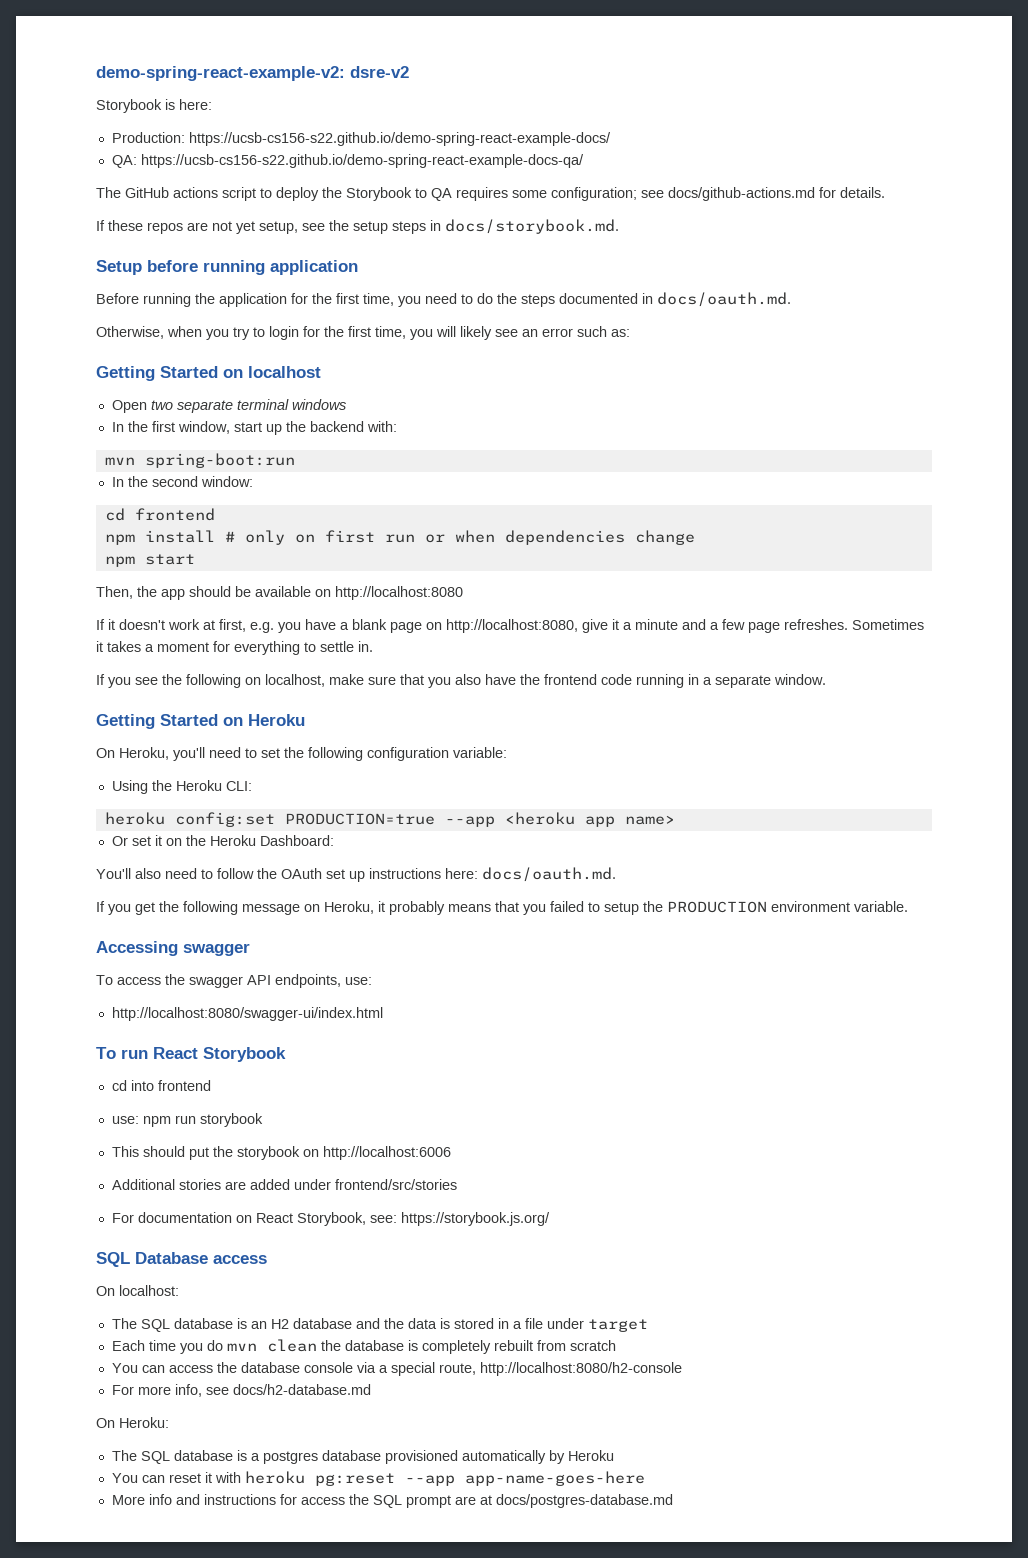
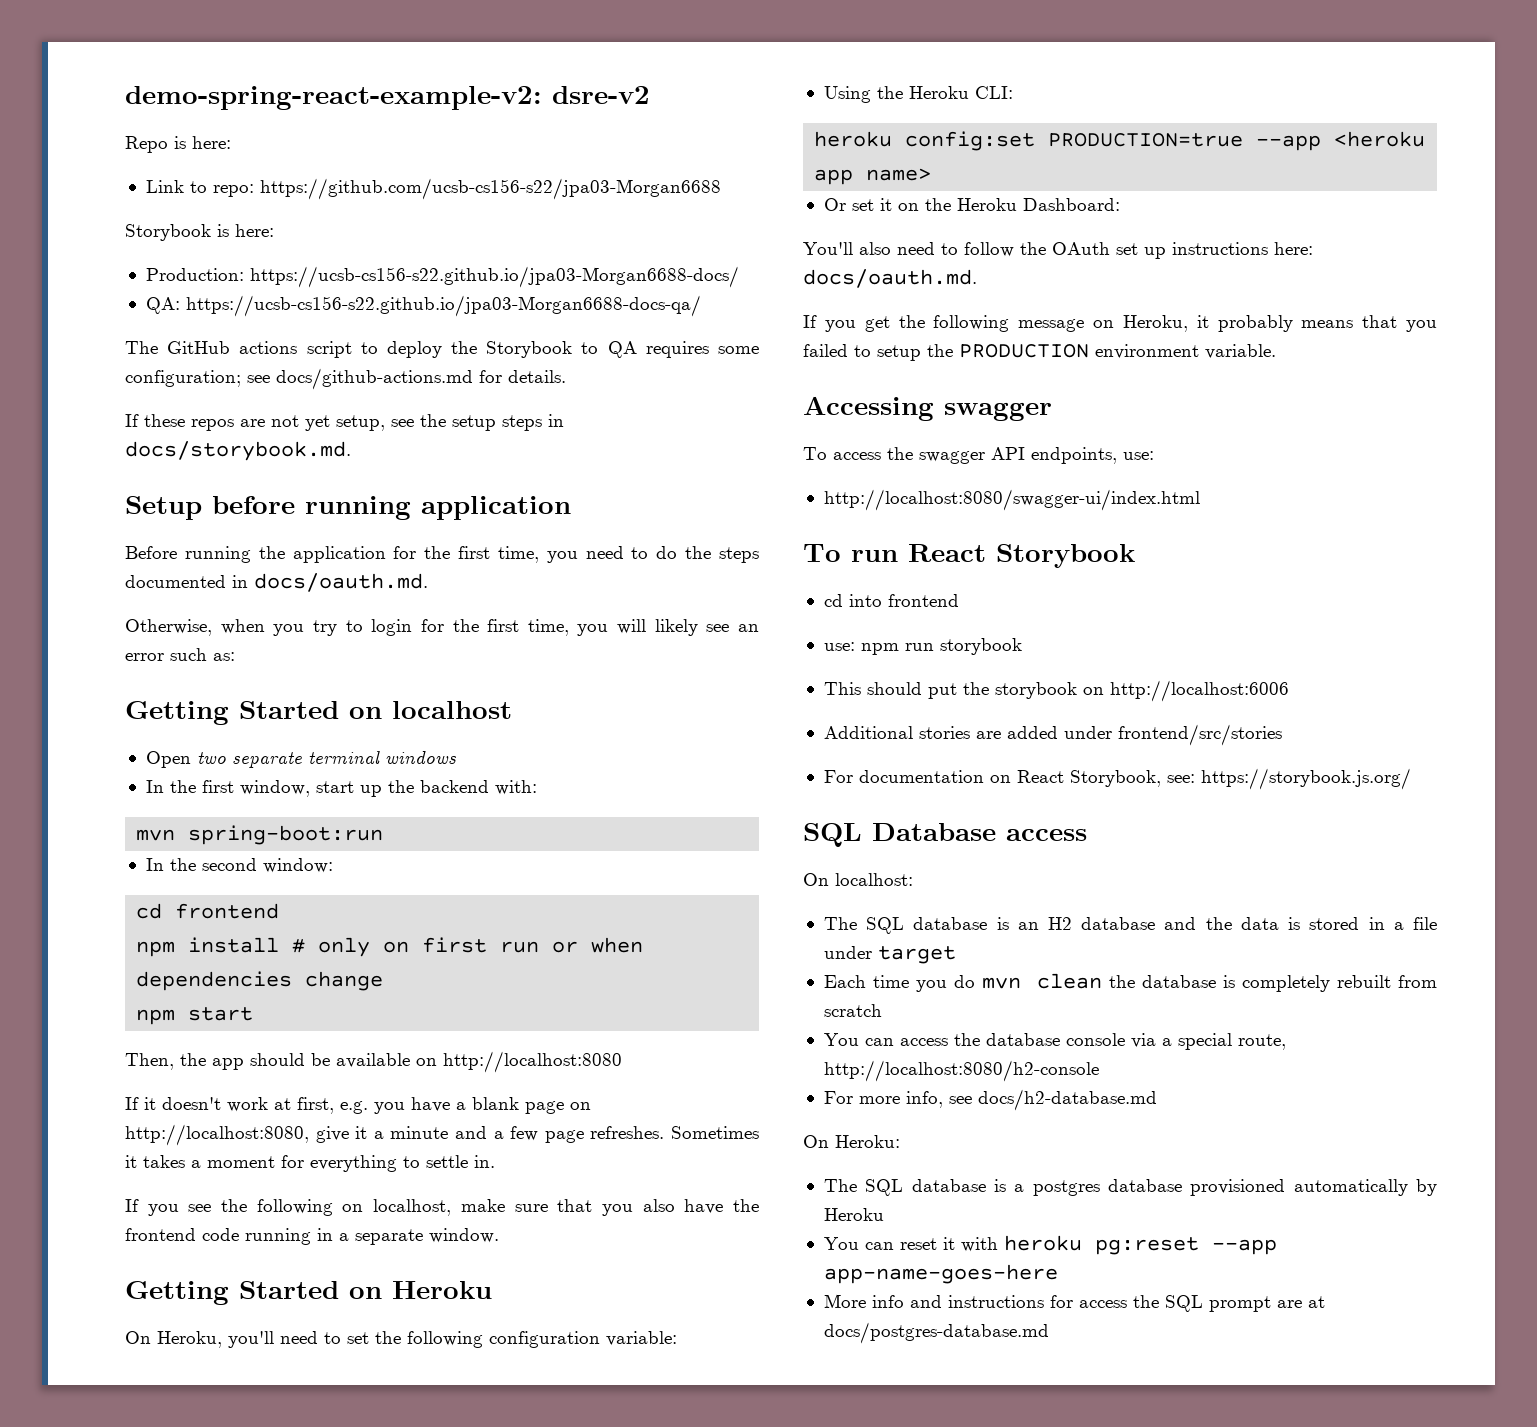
(409, 72) none -> [125,136,231,153] [145,178,721,200] // Repo is here: // Link to repo: https://github.com/ucsb-cs156-s22/jpa03-Morgan6688
[188,132,611,146] https://ucsb-cs156-s22.github.io/demo-spring-react-example-docs/ -> [249,266,739,288] https://ucsb-cs156-s22.github.io/jpa03-Morgan6688-docs/
[140,154,584,168] https://ucsb-cs156-s22.github.io/demo-spring-react-example-docs-qa/ -> [185,295,701,317] https://ucsb-cs156-s22.github.io/jpa03-Morgan6688-docs-qa/

